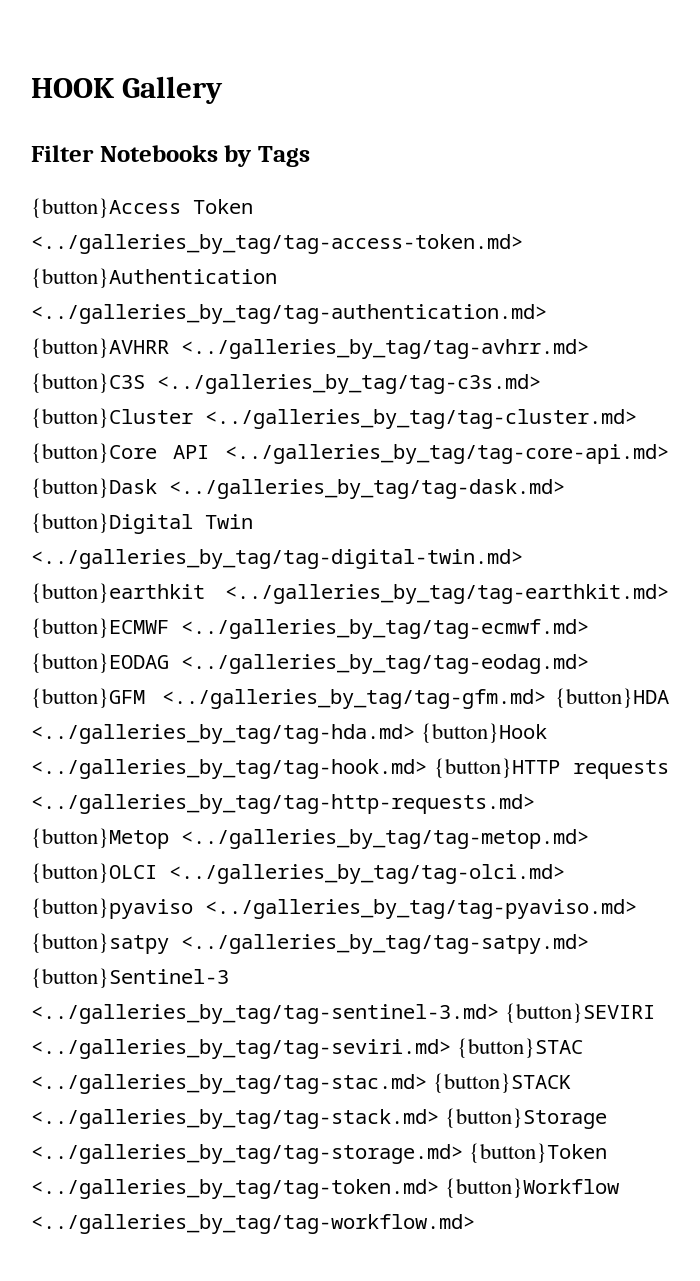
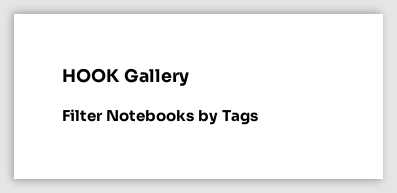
[31,198,253,218] [31,234,523,254] [31,268,277,288] [31,304,547,324] [31,338,589,359] [31,373,541,394] [31,408,637,429] [31,443,669,464] [31,478,565,499] [31,513,253,534] [31,549,523,569] [31,583,669,604] [31,618,589,639] [31,653,589,674] [31,688,669,709] [31,723,548,744] [31,758,669,779] [31,794,535,814] [31,828,589,849] [31,863,565,884] [31,898,637,919] [31,933,589,954] [31,968,229,988] [31,1003,656,1024] [31,1038,584,1059] [31,1073,572,1094] [31,1108,608,1129] [31,1143,608,1164] [31,1178,620,1199] [31,1214,475,1234] // {button}Access Token <../galleries_by_tag/tag-access-token.md> {button}Authentication <../galleries_by_tag/tag-authentication.md> {button}AVHRR <../galleries_by_tag/tag-avhrr.md> {button}C3S <../galleries_by_tag/tag-c3s.md> {button}Cluster <../galleries_by_tag/tag-cluster.md> {button}Core API <../galleries_by_tag/tag-core-api.md> {button}Dask <../galleries_by_tag/tag-dask.md> {button}Digital Twin <../galleries_by_tag/tag-digital-twin.md> {button}earthkit <../galleries_by_tag/tag-earthkit.md> {button}ECMWF <../galleries_by_tag/tag-ecmwf.md> {button}EODAG <../galleries_by_tag/tag-eodag.md> {button}GFM <../galleries_by_tag/tag-gfm.md> {button}HDA <../galleries_by_tag/tag-hda.md> {button}Hook <../galleries_by_tag/tag-hook.md> {button}HTTP requests <../galleries_by_tag/tag-http-requests.md> {button}Metop <../galleries_by_tag/tag-metop.md> {button}OLCI <../galleries_by_tag/tag-olci.md> {button}pyaviso <../galleries_by_tag/tag-pyaviso.md> {button}satpy <../galleries_by_tag/tag-satpy.md> {button}Sentinel-3 <../galleries_by_tag/tag-sentinel-3.md> {button}SEVIRI <../galleries_by_tag/tag-seviri.md> {button}STAC <../galleries_by_tag/tag-stac.md> {button}STACK <../galleries_by_tag/tag-stack.md> {button}Storage <../galleries_by_tag/tag-storage.md> {button}Token <../galleries_by_tag/tag-token.md> {button}Workflow <../galleries_by_tag/tag-workflow.md> -> (259, 117) none

